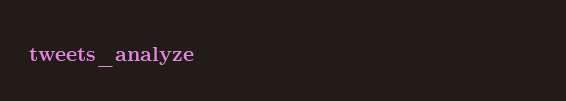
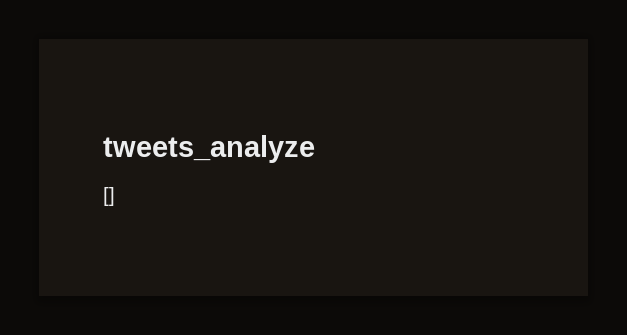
(194, 57) none -> [103,187,115,206] // []

